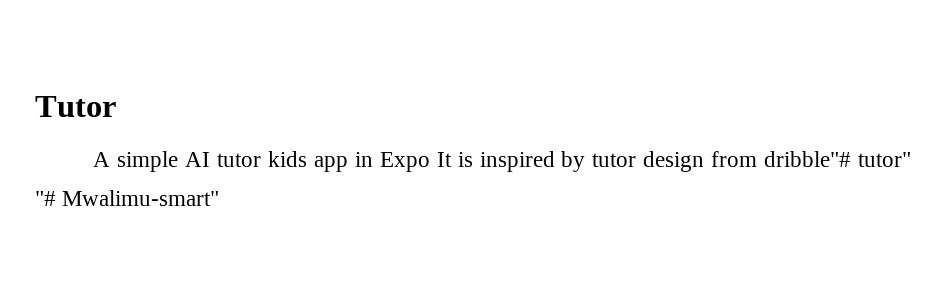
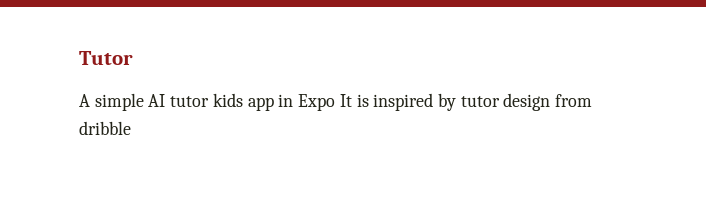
[764,151,912,167] [35,190,220,206] dribble"# tutor" "# Mwalimu-smart" -> [79,121,131,135] dribble

